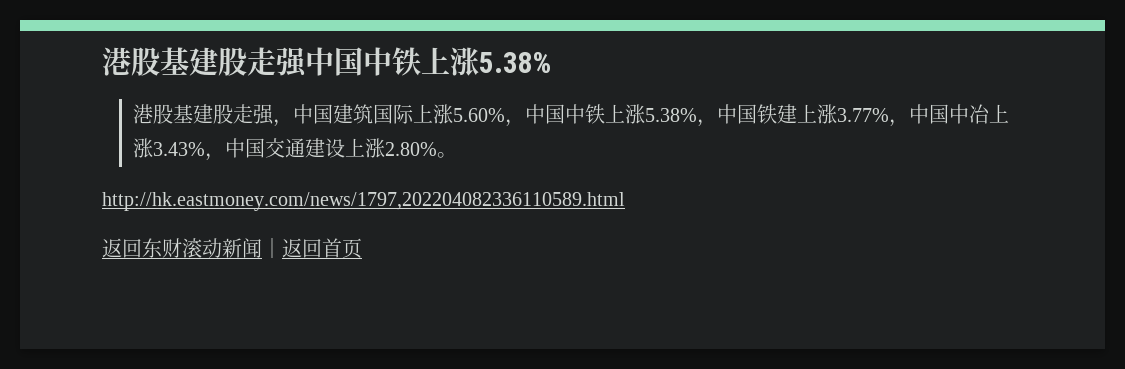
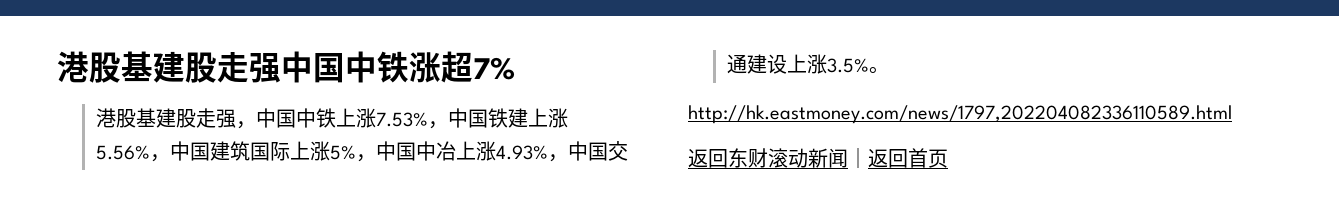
[421,47,551,76] 上涨5.38% -> [409,51,515,83] 涨超7%
[332,104,697,127] 建筑国际上涨5.60%，中国中铁上涨5.38% -> [295,108,428,128] 中铁上涨7.53%
[836,108,889,122] 3.77% -> [95,141,356,162] 5.56%，中国建筑国际上涨5%
[152,142,205,156] 3.43% -> [495,145,548,160] 4.93%
[384,142,437,156] 2.80% -> [826,58,869,73] 3.5%

